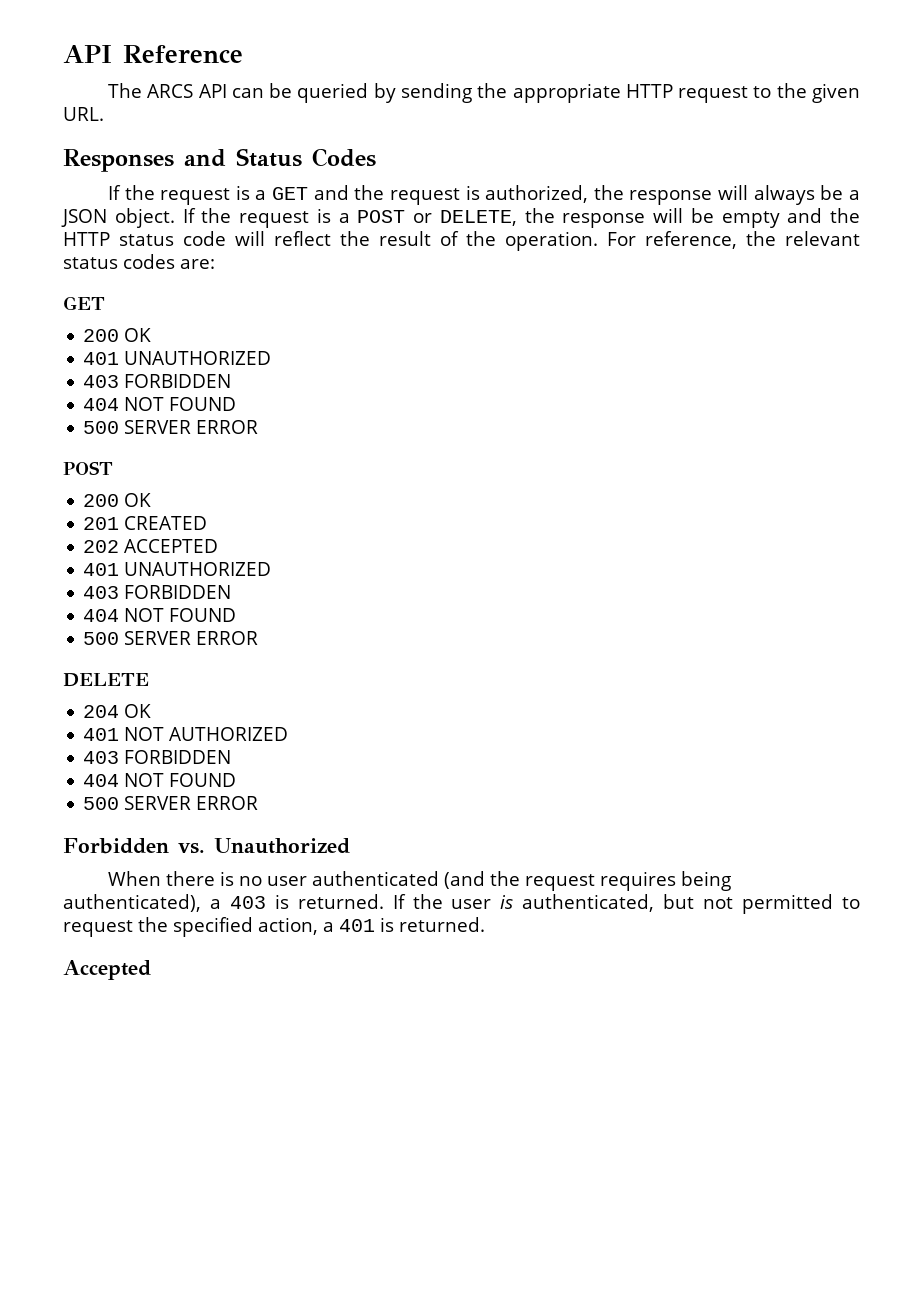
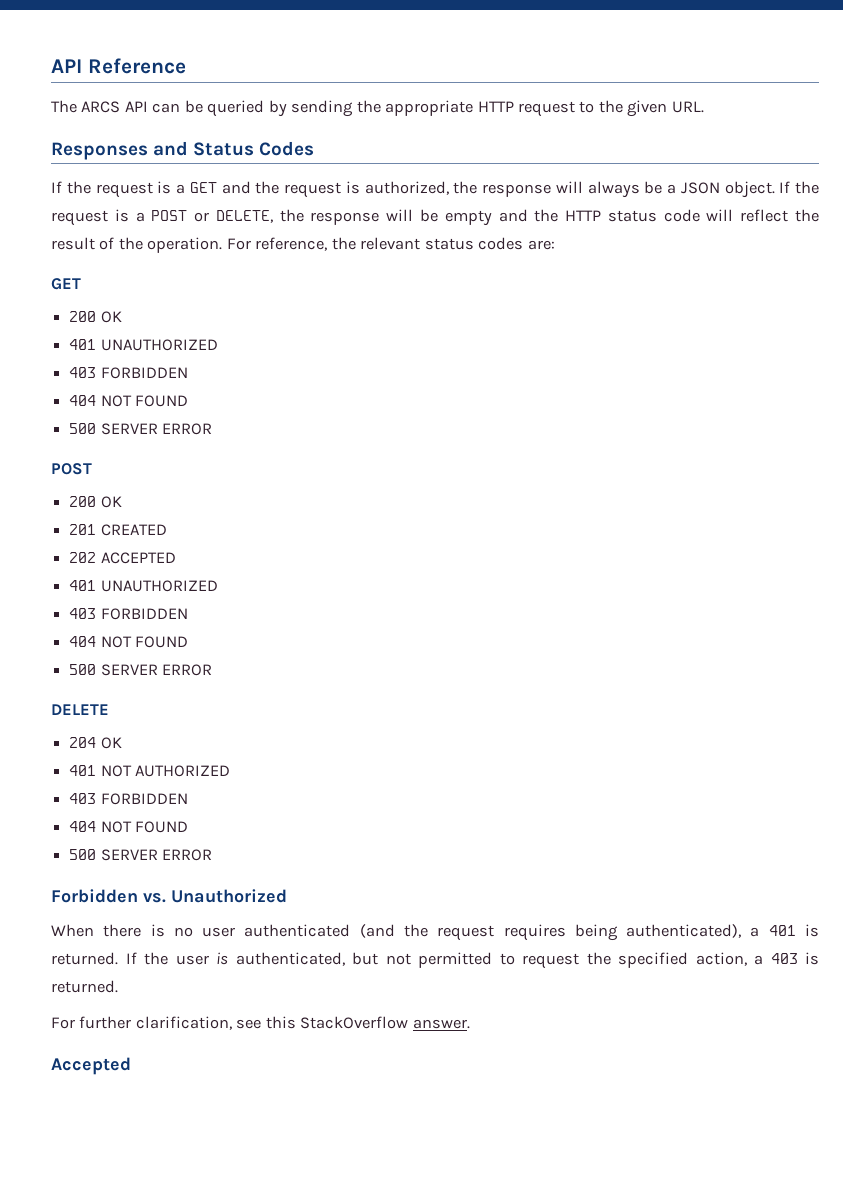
[229,896,266,909] 403 -> [768,925,796,936] 401
[339,917,485,932] 401 is returned. -> [770,952,819,965] [51,980,118,993] [51,1016,470,1030] 403 is returned. // For further clarification, see this StackOverflow answer.

